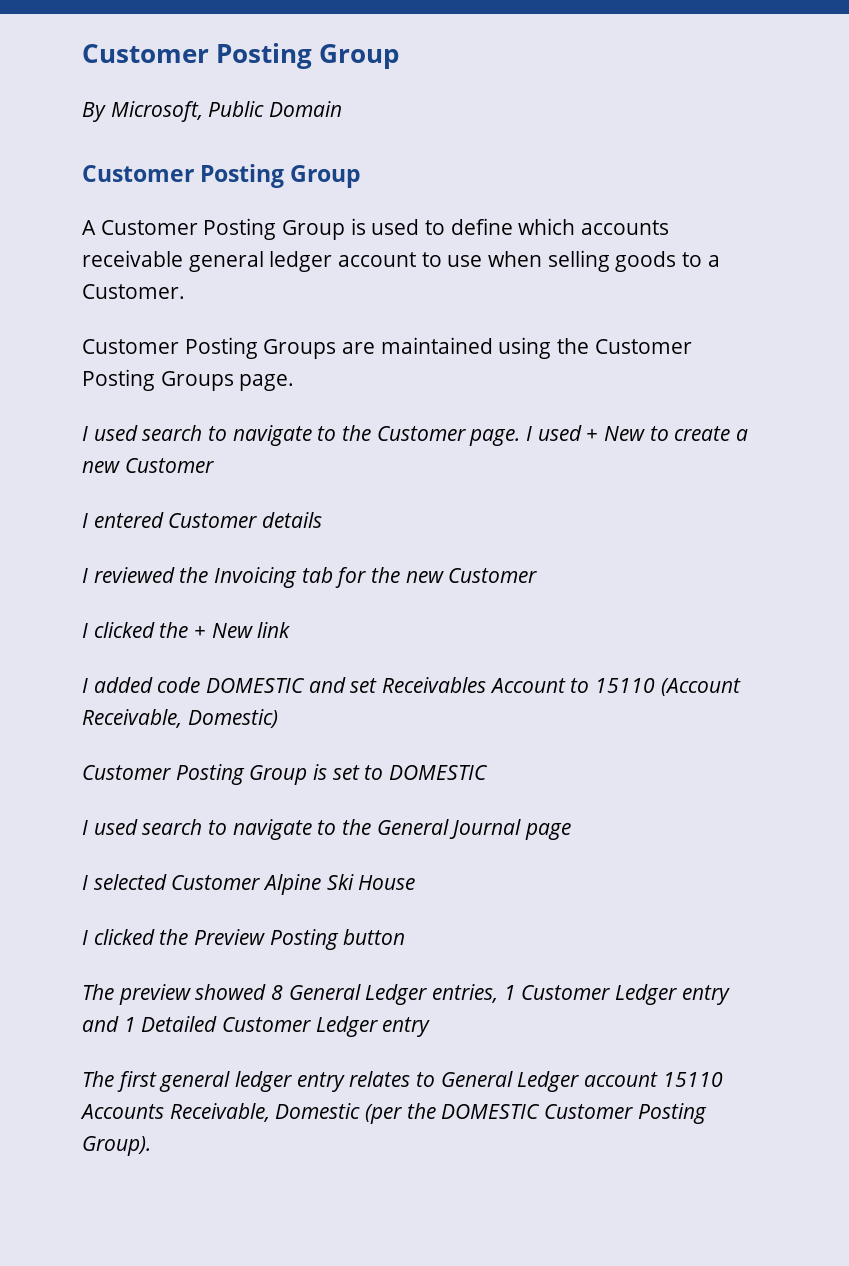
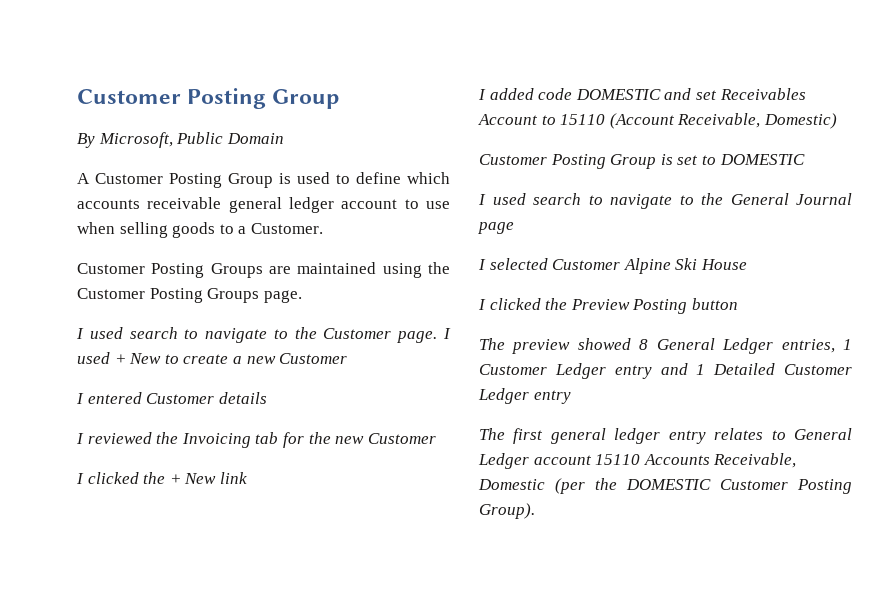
[82,164,362,188] // Customer Posting Group -> (284, 138) none

